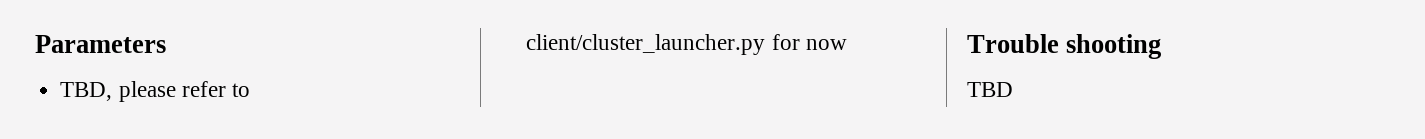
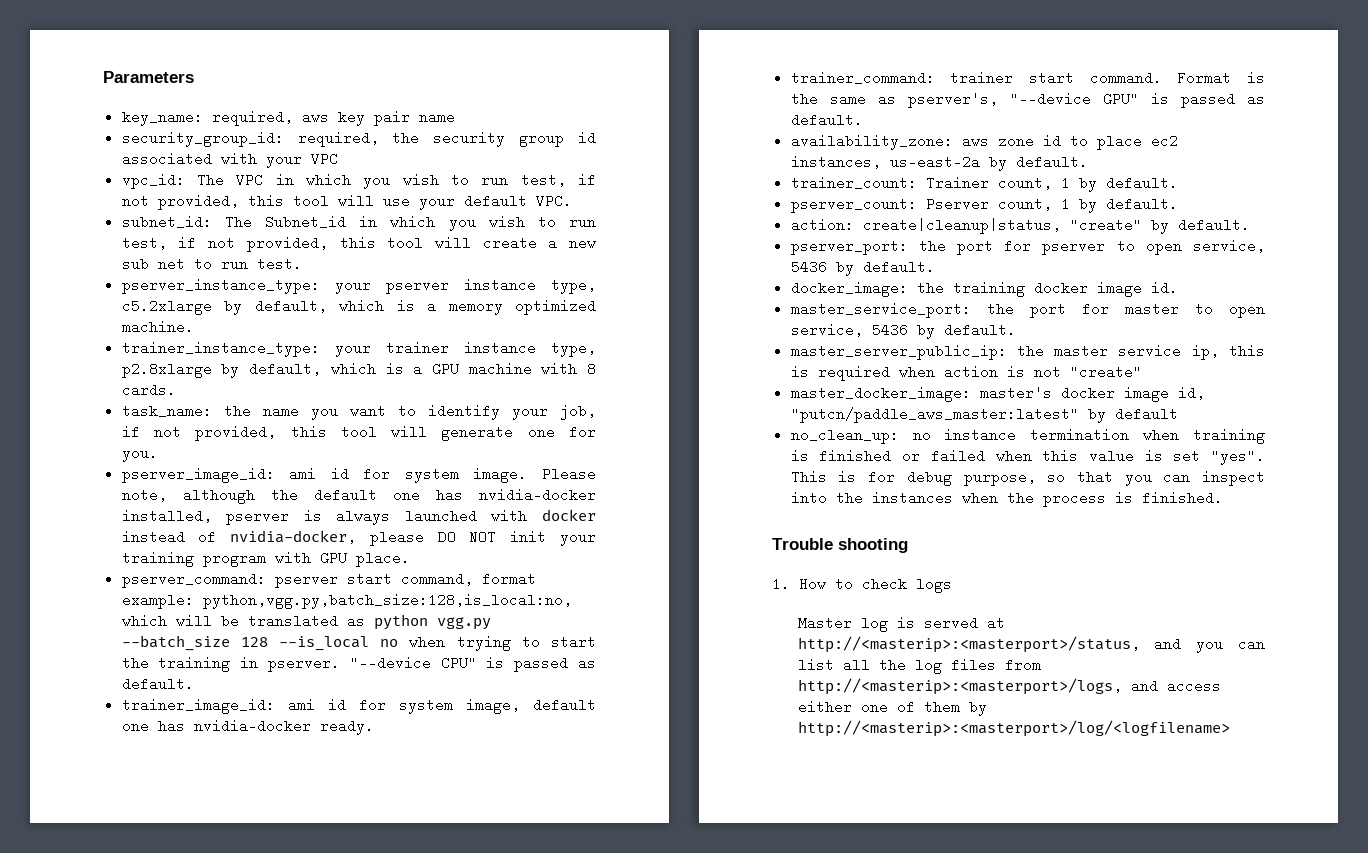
[60,81,250,102] [526,34,847,55] [967,34,1162,59] [967,82,1013,97] TBD, please refer to client/cluster_launcher.py for now // Trouble shooting // TBD -> [121,110,455,126] [121,131,596,147] [121,152,338,168] [121,173,596,189] [121,194,572,210] [121,215,597,231] [121,236,596,252] [121,257,302,271] [121,278,596,294] [121,299,596,315] [121,320,194,334] [121,341,596,357] [121,362,596,378] [121,383,176,397] [121,404,597,420] [121,425,597,441] [121,446,158,462] [121,467,596,483] [121,488,596,504] [121,509,596,525] [121,530,596,546] [121,551,410,567] [121,572,536,588] [121,593,572,609] [121,614,491,630] [121,635,597,651] [121,656,597,672] [121,677,194,691] [121,698,596,714] [121,719,374,735] [790,71,1265,85] [790,92,1265,108] [790,113,863,127] [790,134,1178,150] [790,155,1088,171] [790,176,1178,192] [790,197,1178,213] [790,218,1250,234] [790,239,1265,255] [790,260,935,276] [790,281,1178,297] [790,302,1265,318] [790,323,1016,339] [790,344,1265,360] [790,365,1142,381] [790,386,1205,402] [790,407,1178,423] [790,428,1265,444] [790,449,1265,465] [790,470,1265,486] [790,491,1223,507] [772,538,908,553] [772,577,952,593] [797,616,1005,632] [797,636,1265,653] [797,658,1041,674] [797,678,1221,695] [797,700,987,716] [797,720,1230,737] key_name: required, aws key pair name // security_group_id: required, the security group id associated with your VPC // vpc_id: The VPC in which you wish to run test, if not provided, this tool will use your default VPC. // subnet_id: The Subnet_id in which you wish to run test, if not provided, this tool will create a new sub net to run test. // pserver_instance_type: your pserver instance type, c5.2xlarge by default, which is a memory optimized machine. // trainer_instance_type: your trainer instance type, p2.8xlarge by default, which is a GPU machine with 8 cards. // task_name: the name you want to identify your job, if not provided, this tool will generate one for you. // pserver_image_id: ami id for system image. Please note, although the default one has nvidia-docker installed, pserver is always launched with docker instead of nvidia-docker, please DO NOT init your training program with GPU place. // pserver_command: pserver start command, format example: python,vgg.py,batch_size:128,is_local:no, which will be translated as python vgg.py --batch_size 128 --is_local no when trying to start the training in pserver. "--device CPU" is passed as default. // trainer_image_id: ami id for system image, default one has nvidia-docker ready. // trainer_command: trainer start command. Format is the same as pserver's, "--device GPU" is passed as default. // availability_zone: aws zone id to place ec2 instances, us-east-2a by default. // trainer_count: Trainer count, 1 by default. // pserver_count: Pserver count, 1 by default. // action: create|cleanup|status, "create" by default. // pserver_port: the port for pserver to open service, 5436 by default. // docker_image: the training docker image id. // master_service_port: the port for master to open service, 5436 by default. // master_server_public_ip: the master service ip, this is required when action is not "create" // master_docker_image: master's docker image id, "putcn/paddle_aws_master:latest" by default // no_clean_up: no instance termination when training is finished or failed when this value is set "yes". This is for debug purpose, so that you can inspect into the instances when the process is finished. // Trouble shooting // 1. How to check logs // Master log is served at http://<masterip>:<masterport>/status, and you can list all the log files from http://<masterip>:<masterport>/logs, and access either one of them by http://<masterip>:<masterport>/log/<logfilename>

